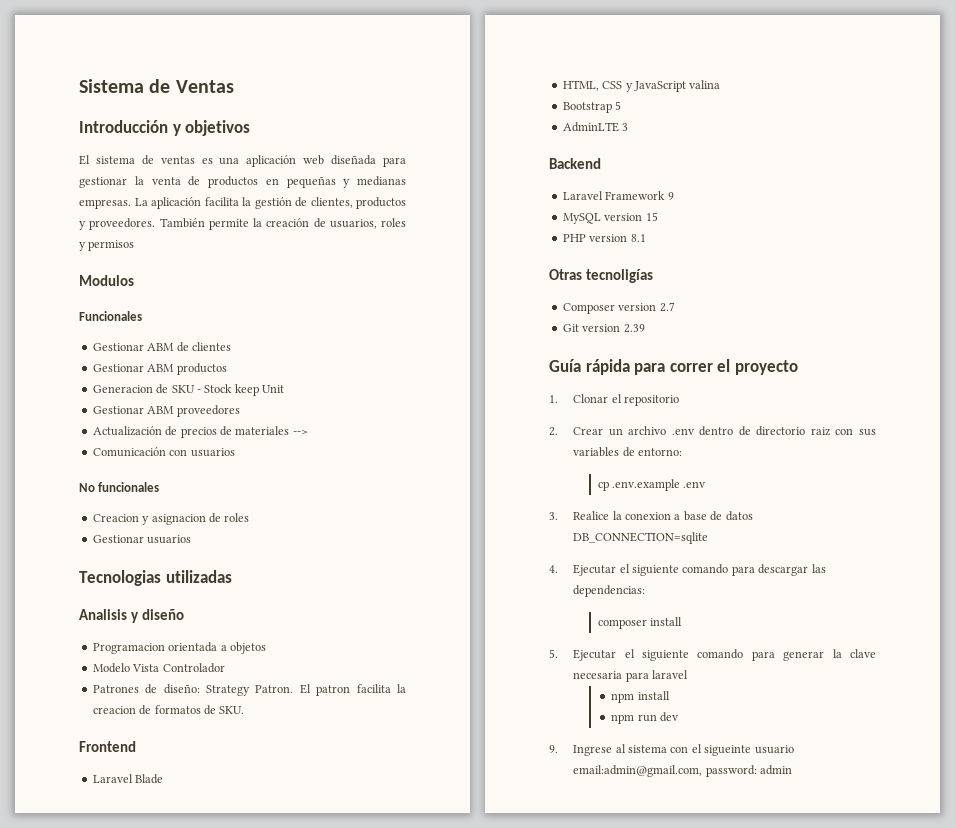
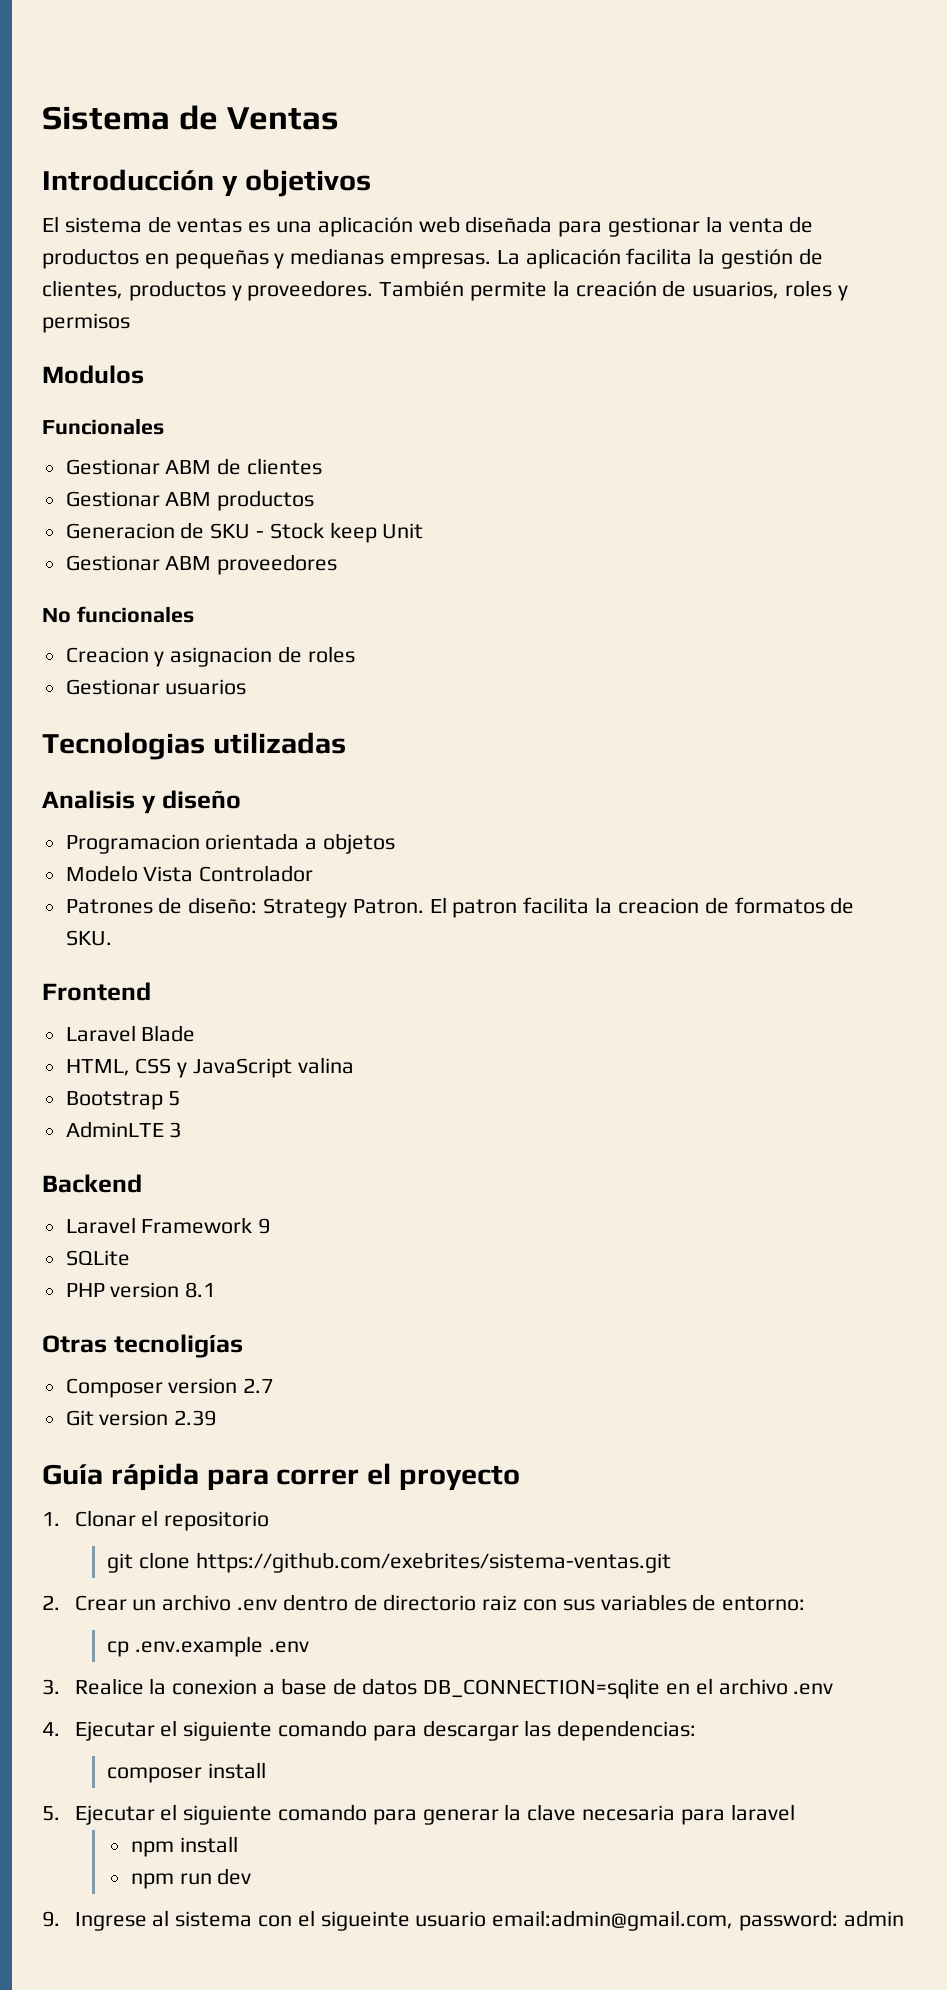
[92,426,308,438] [92,447,235,457] // Actualización de precios de materiales --> // Comunicación con usuarios -> (338, 564) none
[562,212,658,224] MySQL version 15 -> [65,1250,130,1266] SQLite
(680, 400) none -> [107,1552,671,1573] // git clone https://github.com/exebrites/sistema-ventas.git
(709, 538) none -> [665,1678,834,1695] en el archivo .env

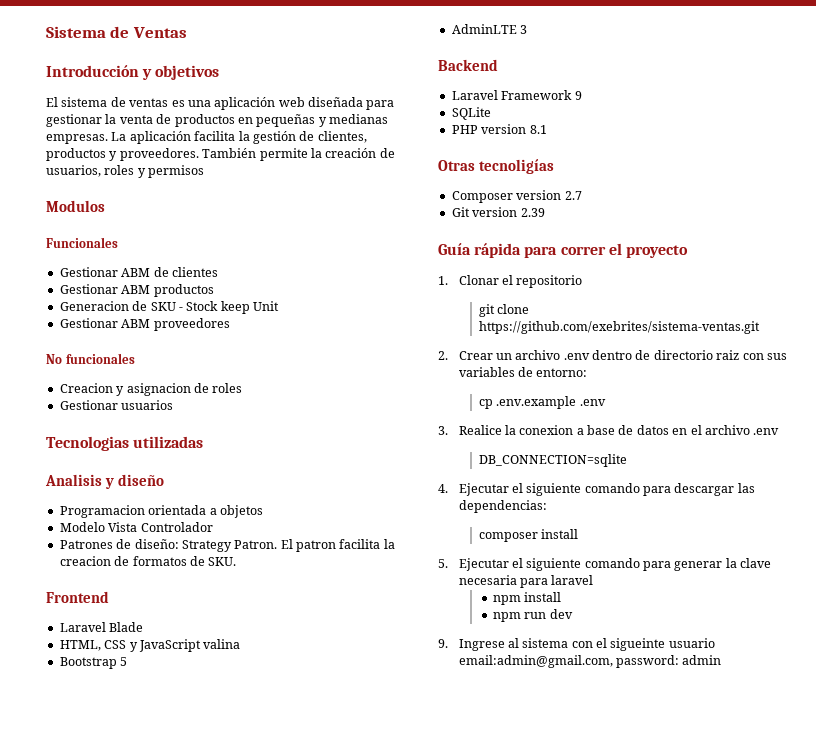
[423,1678,661,1699] DB_CONNECTION=sqlite -> (669, 430) none
(834, 1689) none -> [479,454,628,467] // DB_CONNECTION=sqlite

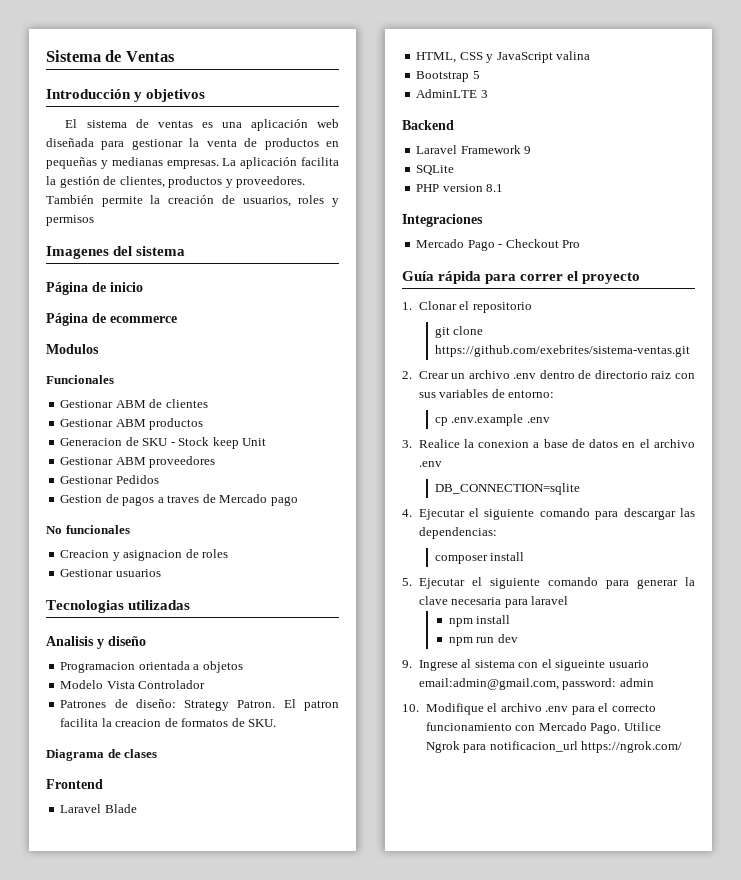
(205, 171) none -> [46,246,186,259] [46,282,143,295] [46,313,177,326] // Imagenes del sistema // Página de inicio // Página de ecommerce
(230, 324) none -> [60,475,159,484] [60,494,298,506] // Gestionar Pedidos // Gestion de pagos a traves de Mercado pago
(237, 561) none -> [46,749,158,761] // Diagrama de clases
[438,159,554,174] [451,190,582,203] [451,207,545,217] Otras tecnoligías // Composer version 2.7 // Git version 2.39 -> [402,214,483,227] [416,239,581,251] Integraciones // Mercado Pago - Checkout Pro
(722, 660) none -> [402,703,656,715] [425,722,661,734] [425,741,683,753] // 10. Modifique el archivo .env para el correcto funcionamiento con Mercado Pago. Utilice Ngrok para notificacion_url https://ngrok.com/

